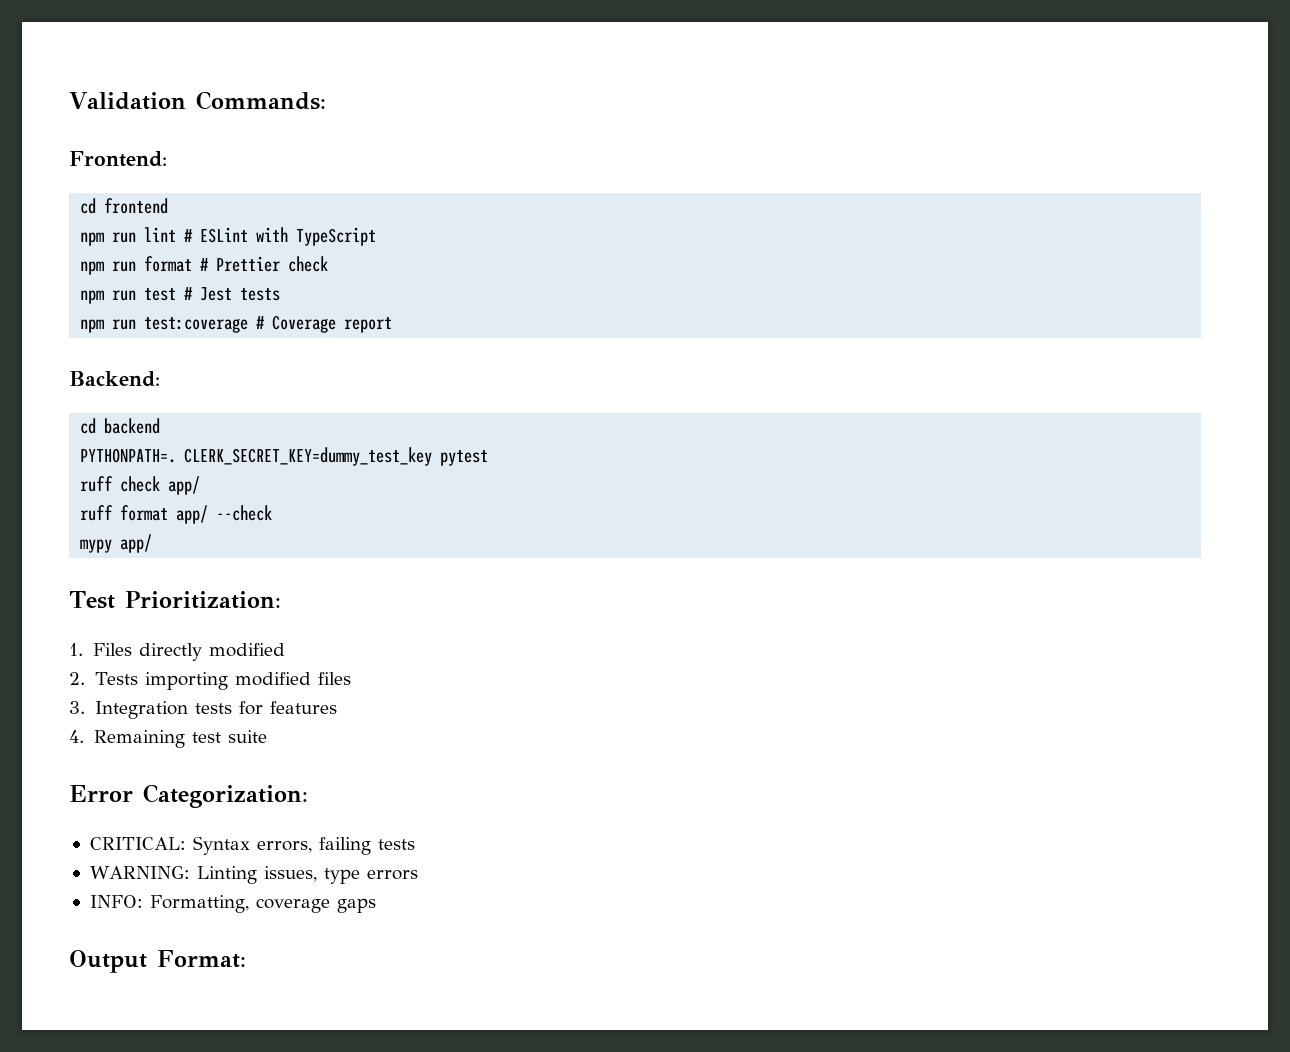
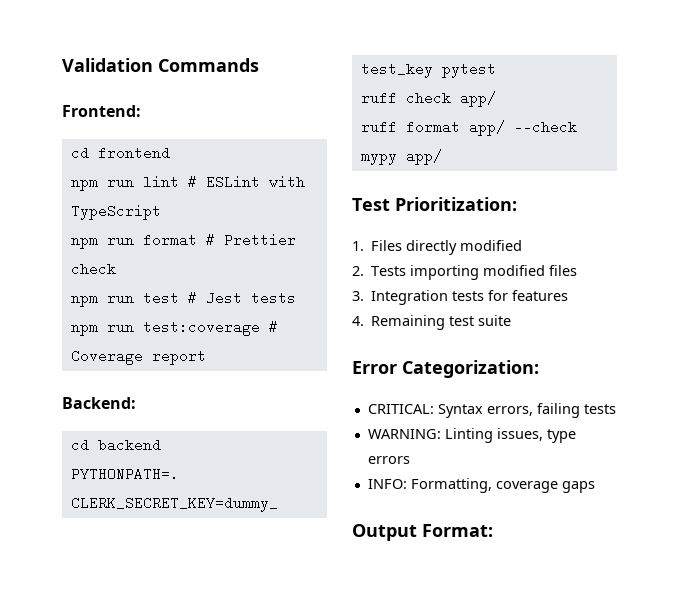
[195,91,326,110] Commands: -> [158,58,259,72] Commands

